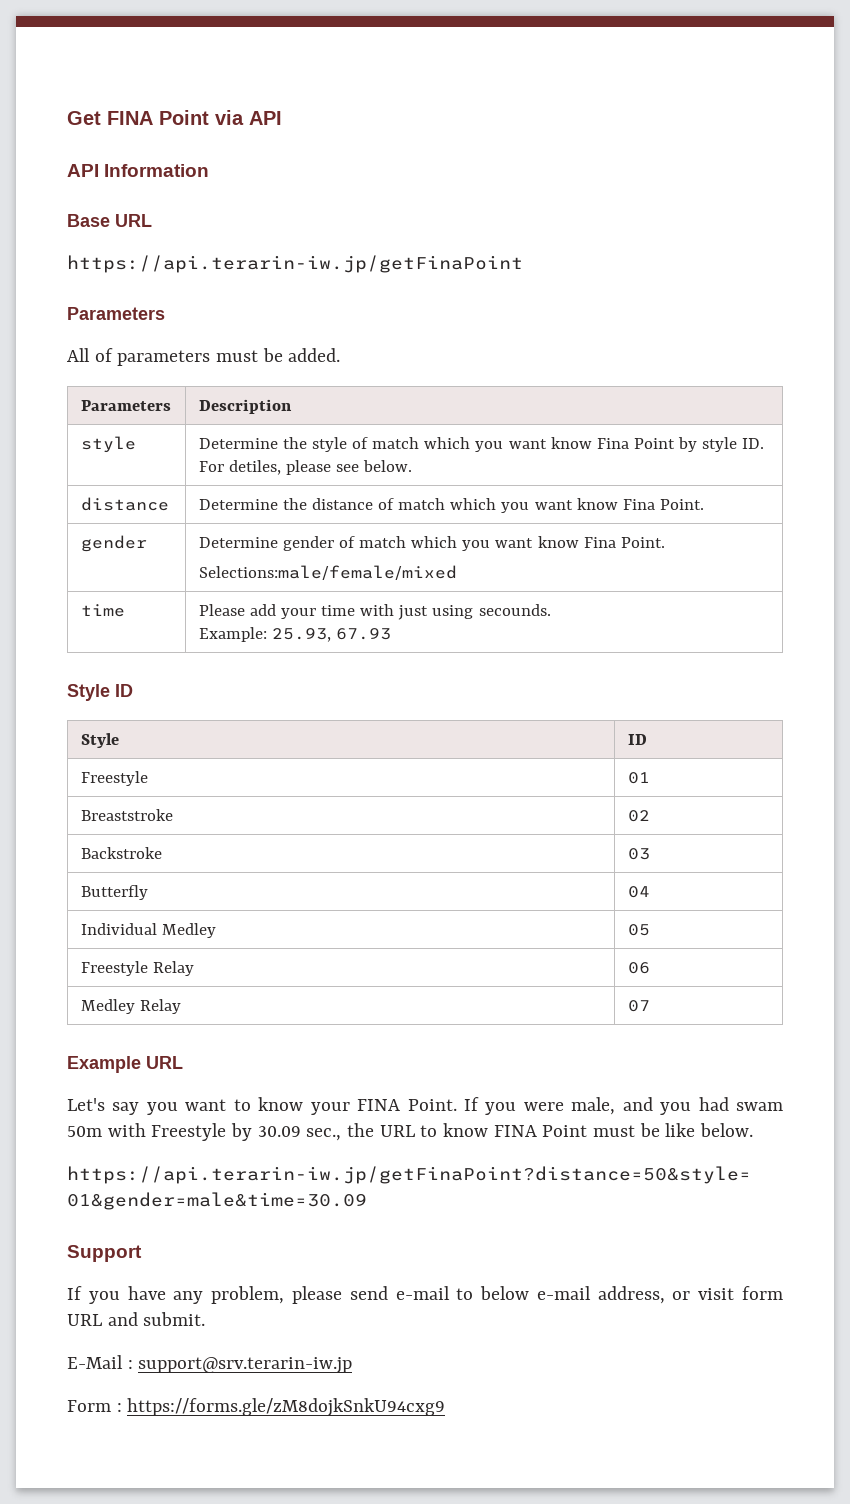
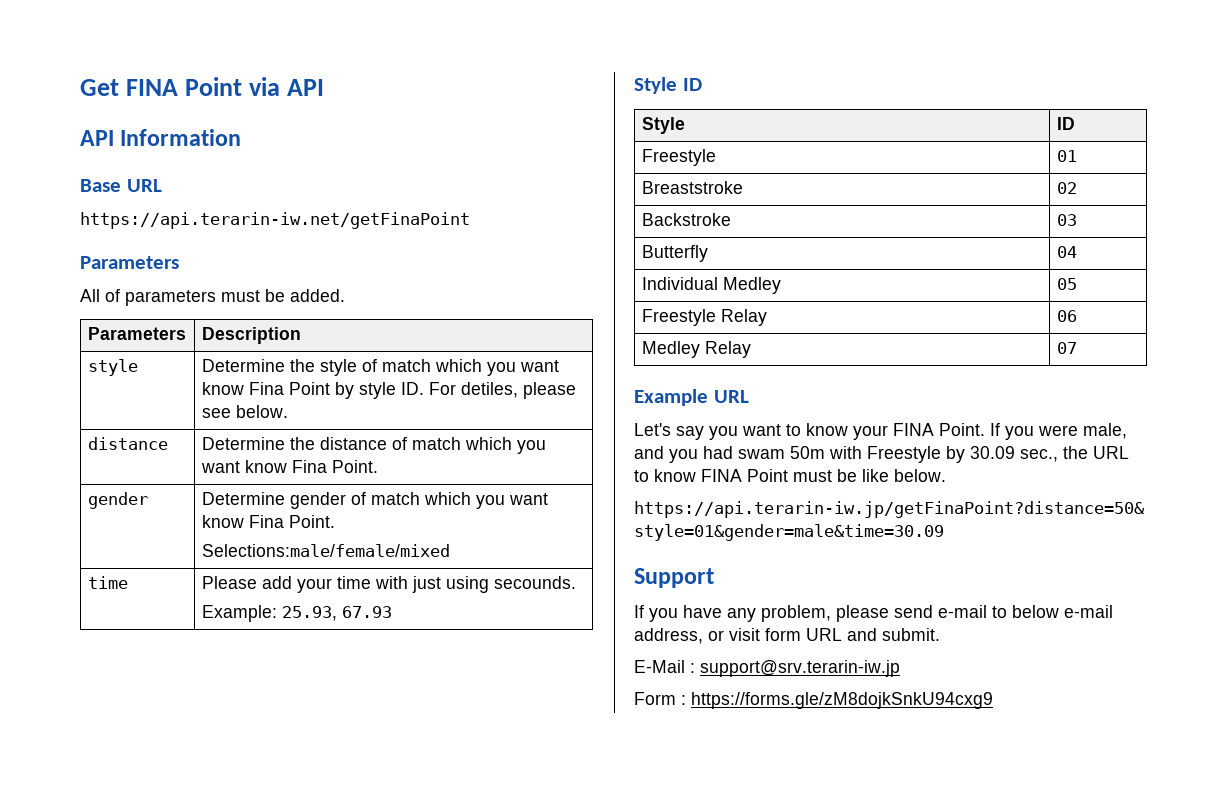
[67,255,523,273] https://api.terarin-iw.jp/getFinaPoint -> [80,212,470,229] https://api.terarin-iw.net/getFinaPoint

